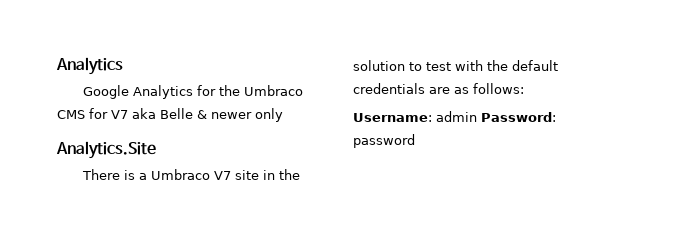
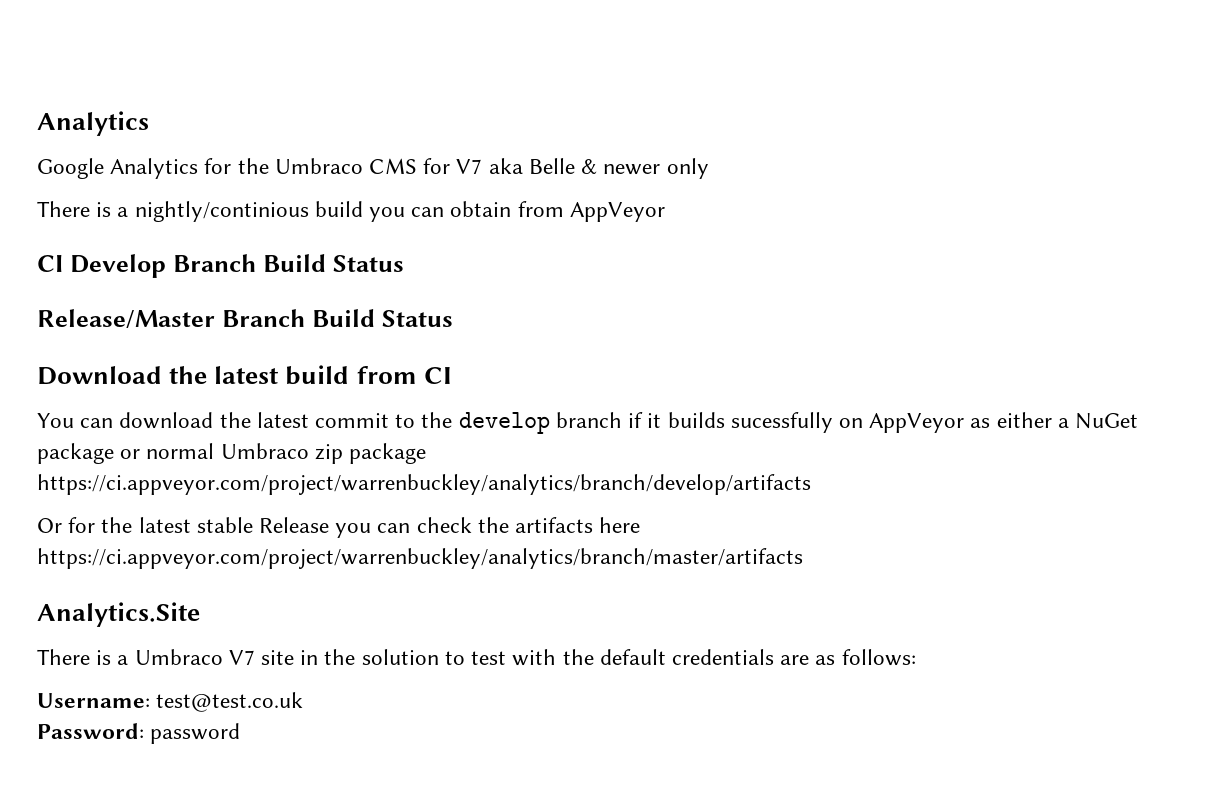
(283, 115) none -> [37,201,665,222] [37,254,404,278] [37,309,453,328] [37,365,452,385] [37,412,1138,434] [37,443,427,464] [37,474,811,495] [37,517,641,538] [37,548,803,569] // There is a nightly/continious build you can obtain from AppVeyor // CI Develop Branch Build Status // Release/Master Branch Build Status // Download the latest build from CI // You can download the latest commit to the develop branch if it builds sucessfully on AppVeyor as either a NuGet package or normal Umbraco zip package https://ci.appveyor.com/project/warrenbuckley/analytics/branch/develop/artifacts // Or for the latest stable Release you can check the artifacts here https://ci.appveyor.com/project/warrenbuckley/analytics/branch/master/artifacts
[436,111,477,122] admin -> [156,692,304,712] test@test.co.uk //

